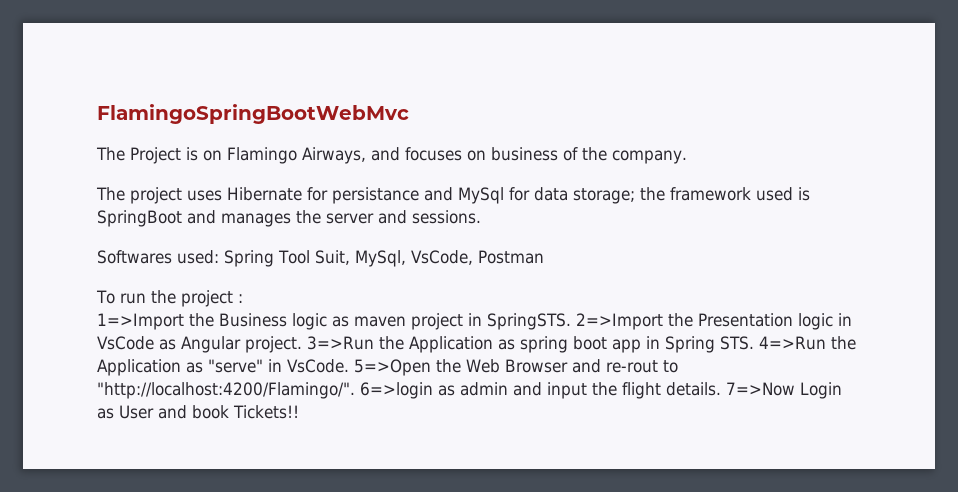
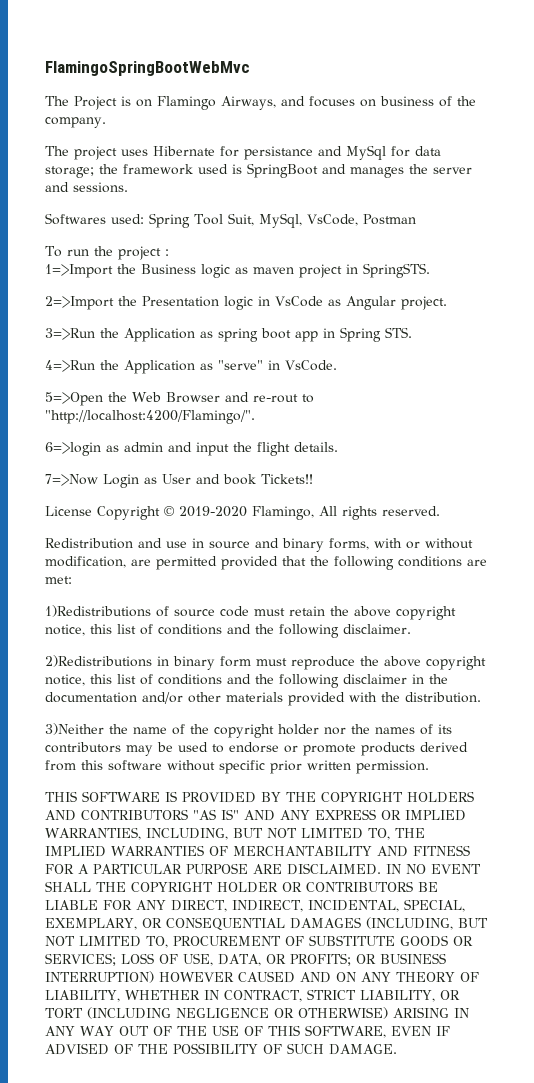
(571, 321) none -> (430, 270) //
(302, 344) none -> (447, 303) //
(754, 343) none -> (412, 332) //
(349, 366) none -> (337, 365) //
(355, 390) none -> (255, 417) //
(721, 389) none -> (338, 447) //
(299, 412) none -> [45,506,440,520] [45,538,473,552] [45,556,487,570] [45,576,72,584] [45,605,456,620] [45,624,411,638] [45,655,486,670] [45,674,448,688] [45,692,481,706] [45,723,452,738] [45,742,468,756] [45,760,429,774] [45,791,474,803] [45,809,466,821] [45,827,425,840] [45,845,470,857] [45,863,481,875] [45,881,438,893] [45,899,465,912] [45,917,488,931] [45,935,473,948] [45,953,446,966] [45,971,479,983] [45,989,460,1002] [45,1007,469,1019] [45,1025,450,1038] [45,1043,397,1055] // License Copyright © 2019-2020 Flamingo, All rights reserved. // Redistribution and use in source and binary forms, with or without modification, are permitted provided that the following conditions are met: // 1)Redistributions of source code must retain the above copyright notice, this list of conditions and the following disclaimer. // 2)Redistributions in binary form must reproduce the above copyright notice, this list of conditions and the following disclaimer in the documentation and/or other materials provided with the distribution. // 3)Neither the name of the copyright holder nor the names of its contributors may be used to endorse or promote products derived from this software without specific prior written permission. // THIS SOFTWARE IS PROVIDED BY THE COPYRIGHT HOLDERS AND CONTRIBUTORS "AS IS" AND ANY EXPRESS OR IMPLIED WARRANTIES, INCLUDING, BUT NOT LIMITED TO, THE IMPLIED WARRANTIES OF MERCHANTABILITY AND FITNESS FOR A PARTICULAR PURPOSE ARE DISCLAIMED. IN NO EVENT SHALL THE COPYRIGHT HOLDER OR CONTRIBUTORS BE LIABLE FOR ANY DIRECT, INDIRECT, INCIDENTAL, SPECIAL, EXEMPLARY, OR CONSEQUENTIAL DAMAGES (INCLUDING, BUT NOT LIMITED TO, PROCUREMENT OF SUBSTITUTE GOODS OR SERVICES; LOSS OF USE, DATA, OR PROFITS; OR BUSINESS INTERRUPTION) HOWEVER CAUSED AND ON ANY THEORY OF LIABILITY, WHETHER IN CONTRACT, STRICT LIABILITY, OR TORT (INCLUDING NEGLIGENCE OR OTHERWISE) ARISING IN ANY WAY OUT OF THE USE OF THIS SOFTWARE, EVEN IF ADVISED OF THE POSSIBILITY OF SUCH DAMAGE.

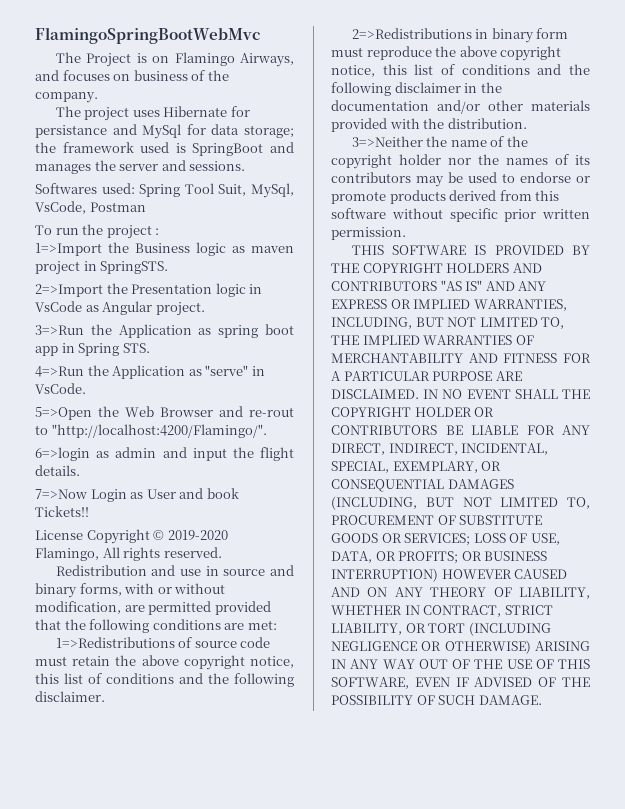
[45,605,151,617] 1)Redistributions -> [55,637,175,648] 1=>Redistributions
[45,655,152,667] 2)Redistributions -> [351,28,472,39] 2=>Redistributions
[45,723,104,735] 3)Neither -> [351,136,423,147] 3=>Neither

